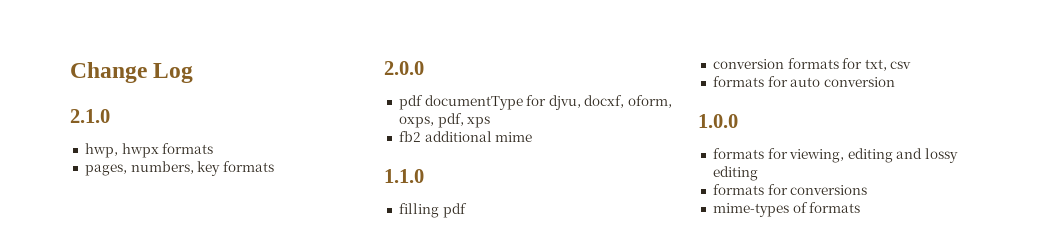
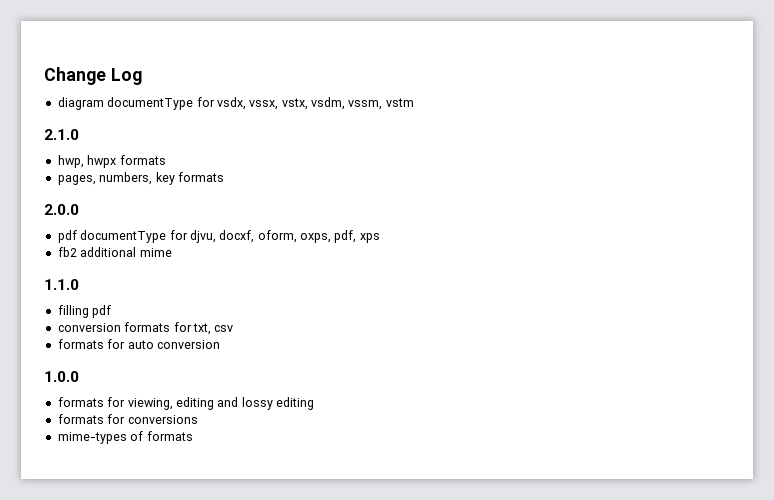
(194, 73) none -> [57,97,414,110] // diagram documentType for vsdx, vssx, vstx, vsdm, vssm, vstm

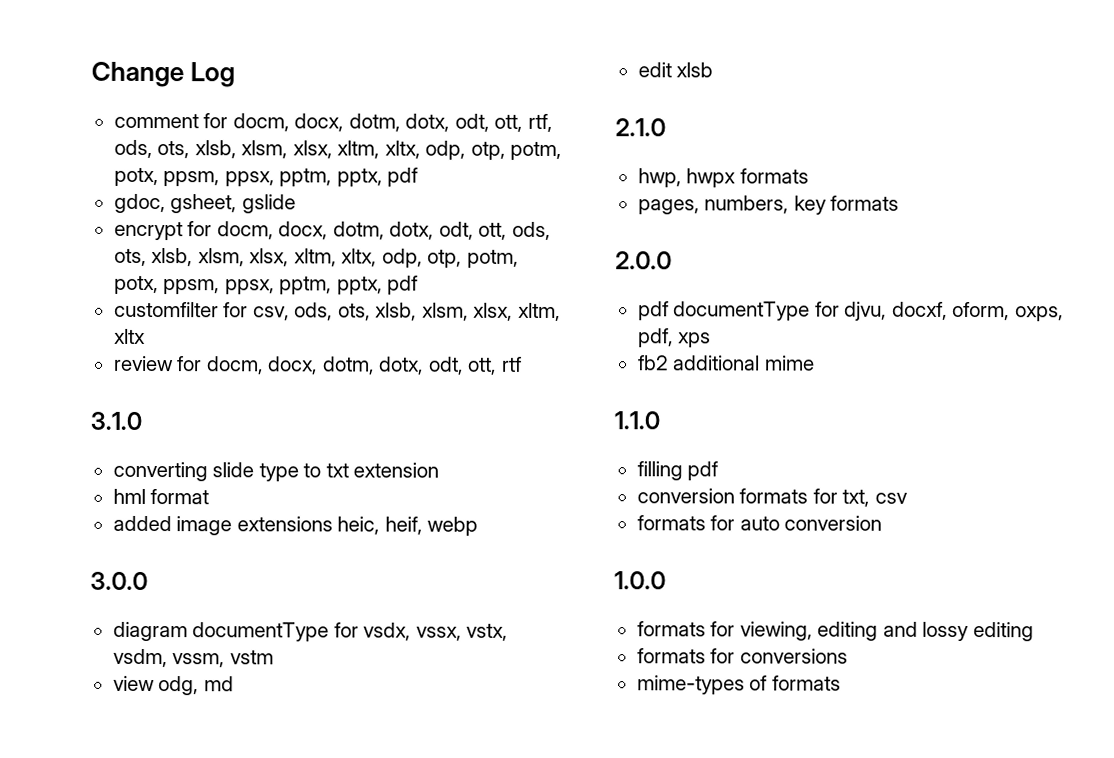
(142, 76) none -> [113,113,553,132] [113,139,563,161] [113,167,419,187] [113,193,296,214] [113,221,551,241] [113,248,519,268] [113,275,419,295] [113,301,561,322] [113,328,146,344] [113,355,522,375] [90,411,142,430] [112,461,440,482] [112,488,210,505] [112,515,479,536] [90,571,148,590] // comment for docm, docx, dotm, dotx, odt, ott, rtf, ods, ots, xlsb, xlsm, xlsx, xltm, xltx, odp, otp, potm, potx, ppsm, ppsx, pptm, pptx, pdf // gdoc, gsheet, gslide // encrypt for docm, docx, dotm, dotx, odt, ott, ods, ots, xlsb, xlsm, xlsx, xltm, xltx, odp, otp, potm, potx, ppsm, ppsx, pptm, pptx, pdf // customfilter for csv, ods, ots, xlsb, xlsm, xlsx, xltm, xltx // review for docm, docx, dotm, dotx, odt, ott, rtf // 3.1.0 // converting slide type to txt extension // hml format // added image extensions heic, heif, webp // 3.0.0
(414, 102) none -> [112,675,234,696] [637,62,714,78] // view odg, md // edit xlsb

